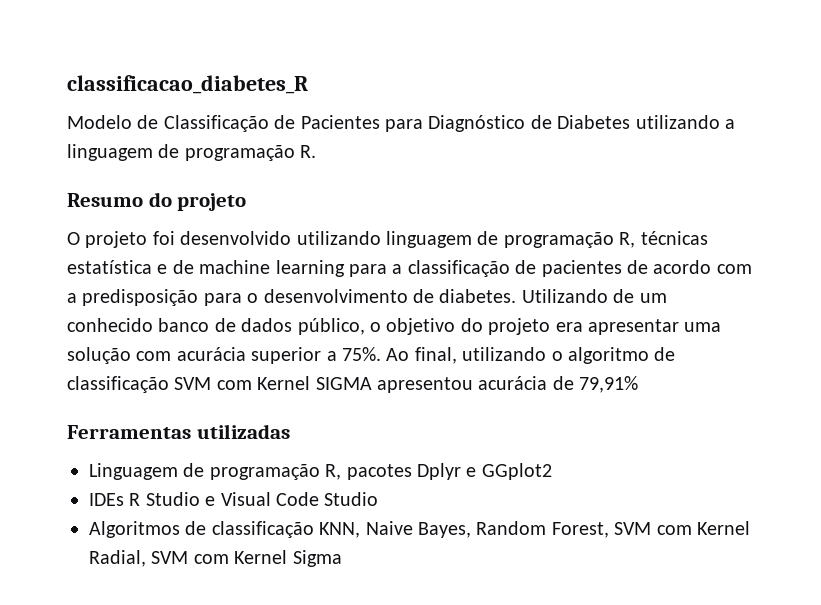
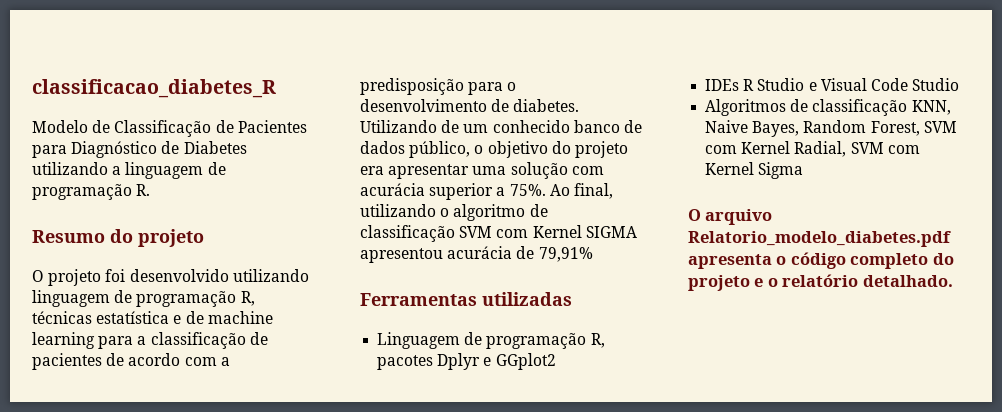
(342, 558) none -> [688,209,773,225] [688,231,951,247] [688,252,954,269] [688,274,953,291] // O arquivo Relatorio_modelo_diabetes.pdf apresenta o código completo do projeto e o relatório detalhado.

